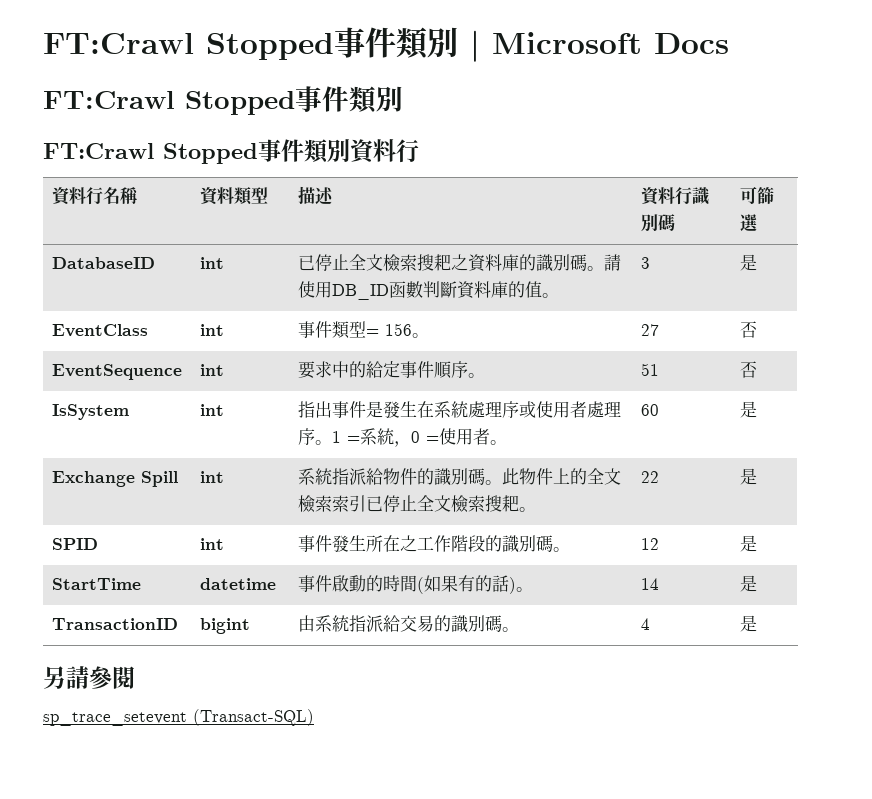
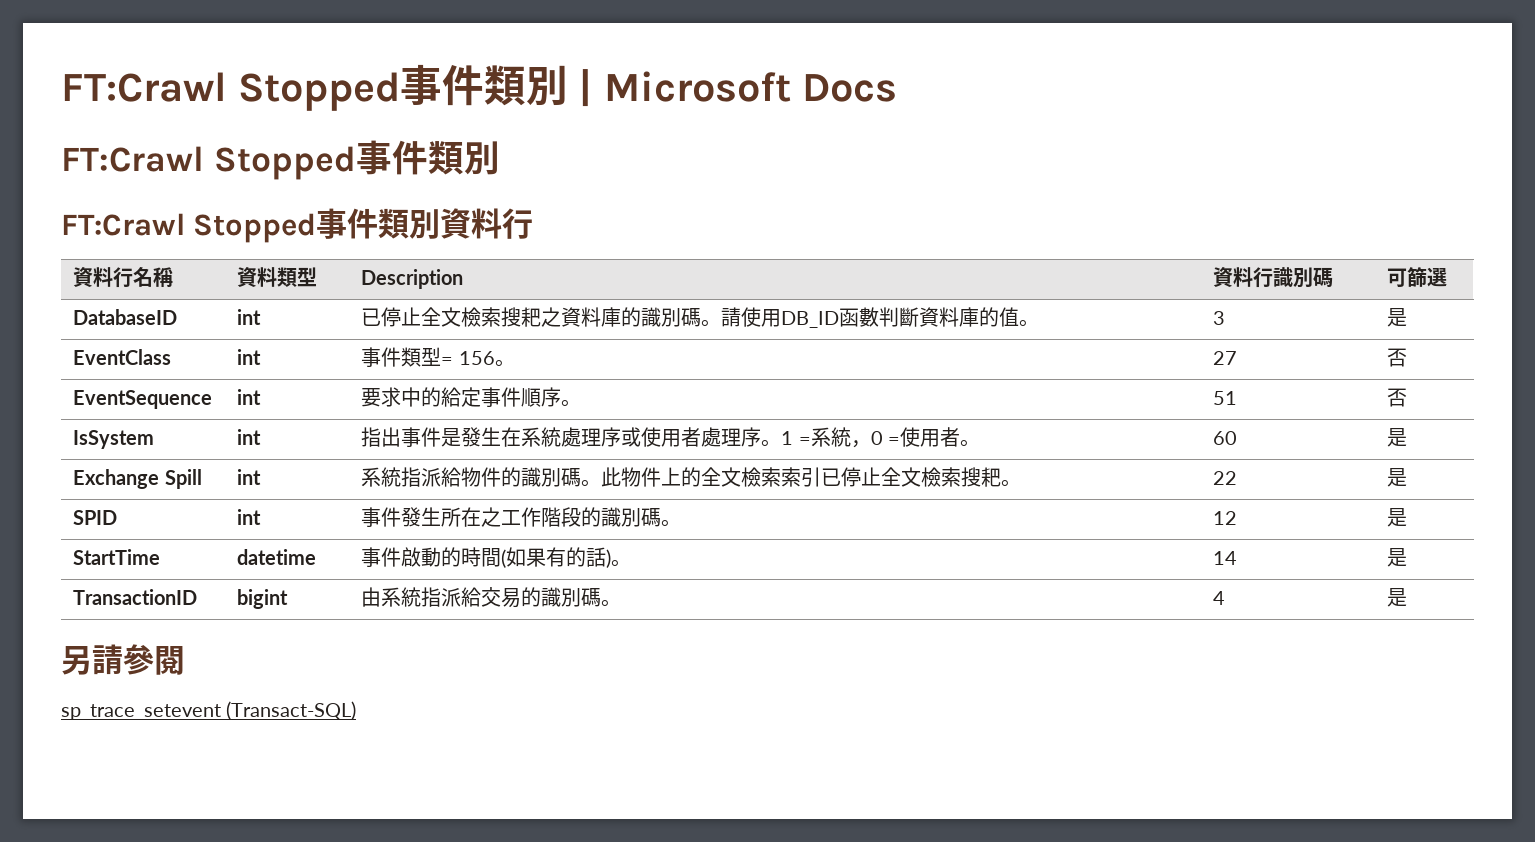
[297,186,334,205] 描述 -> [361,269,464,289] Description

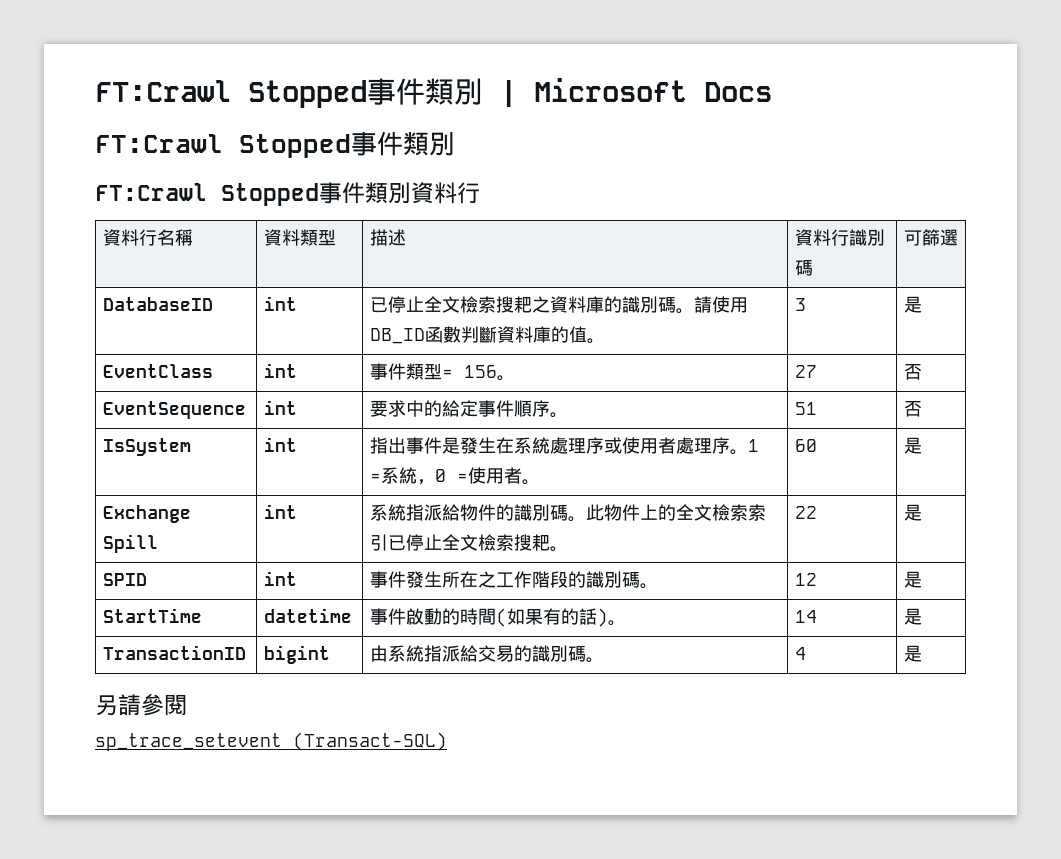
[361,269,464,289] Description -> [369,229,406,246] 描述

